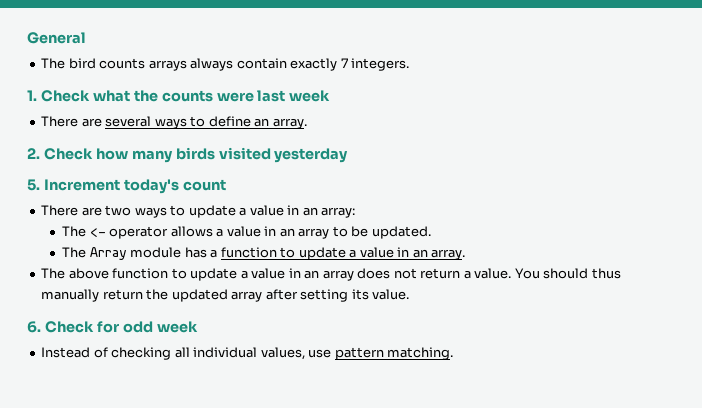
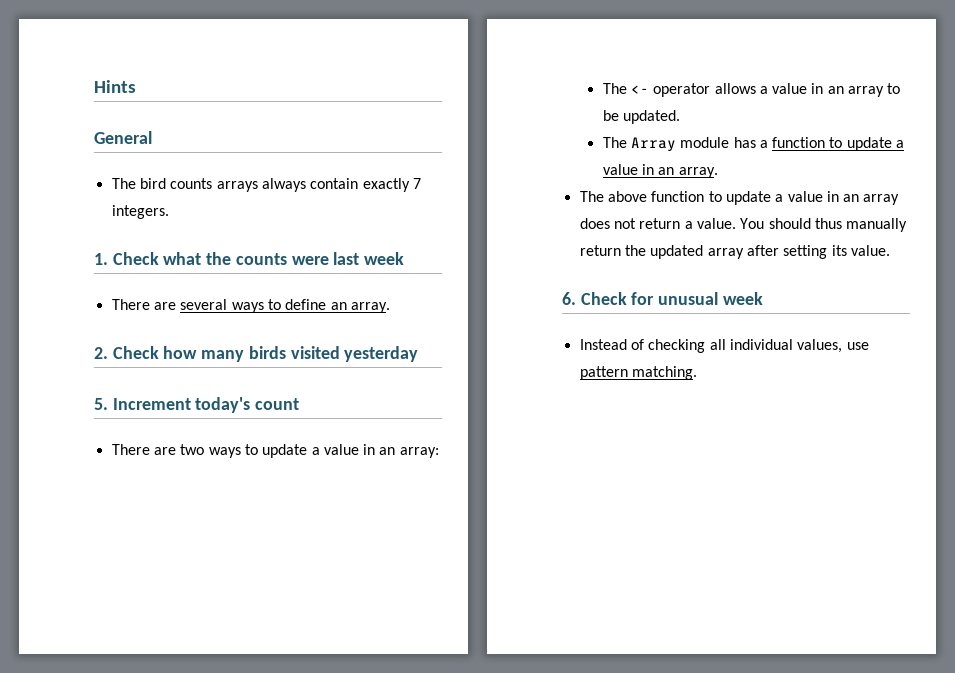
(27, 38) none -> [94,80,136,93] Hints //
[122,321,153,333] odd -> [658,292,719,305] unusual

